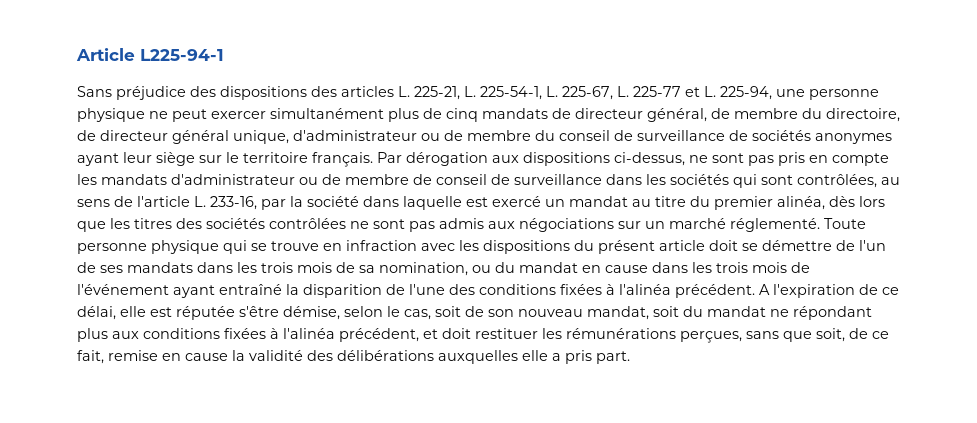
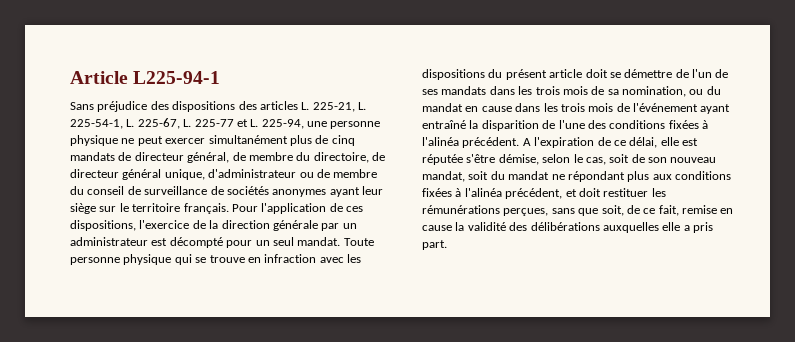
[377,152,889,166] [77,174,900,188] [77,196,885,210] [77,218,820,232] Par dérogation aux dispositions ci-dessus, ne sont pas pris en compte les mandats d'administrateur ou de membre de conseil de surveillance dans les sociétés qui sont contrôlées, au sens de l'article L. 233-16, par la société dans laquelle est exercé un mandat au titre du premier alinéa, dès lors que les titres des sociétés contrôlées ne sont pas admis aux négociations sur un marché réglementé. -> [231,203,363,214] [70,220,357,231] [70,237,341,248] Pour l'application de ces dispositions, l'exercice de la direction générale par un administrateur est décompté pour un seul mandat.

